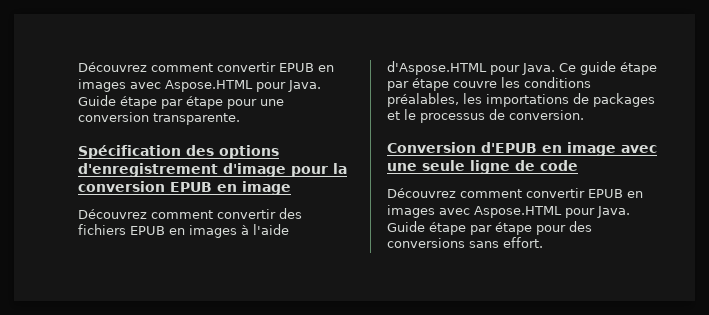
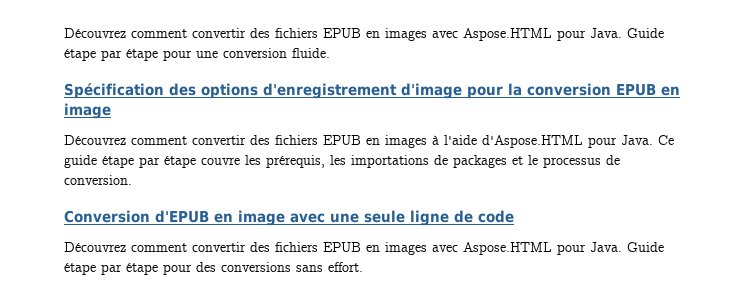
[78,62,276,72] Découvrez comment convertir -> [64,28,318,38] Découvrez comment convertir des fichiers
[153,113,240,125] transparente. -> [292,48,330,58] fluide.
[524,77,591,88] [387,93,459,107] conditions préalables, -> [266,155,325,168] prérequis,
(585, 193) none -> [250,242,318,252] des fichiers

